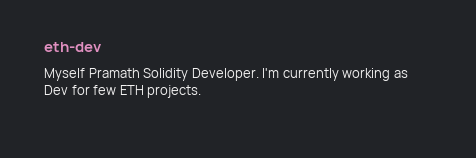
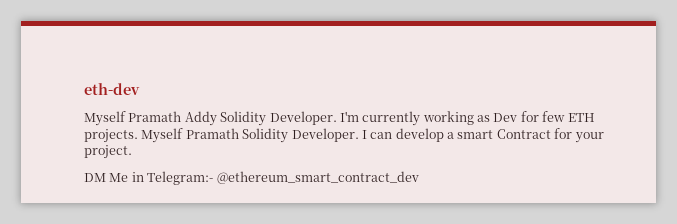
(140, 73) none -> [184,111,217,126] Addy
(202, 91) none -> [141,128,604,143] [84,145,132,159] [84,171,419,185] Myself Pramath Solidity Developer. I can develop a smart Contract for your project. // DM Me in Telegram:- @ethereum_smart_contract_dev

